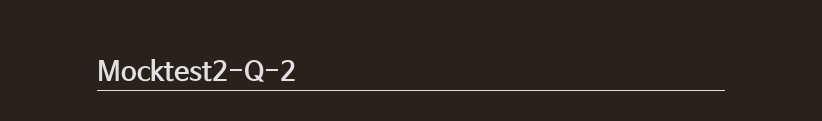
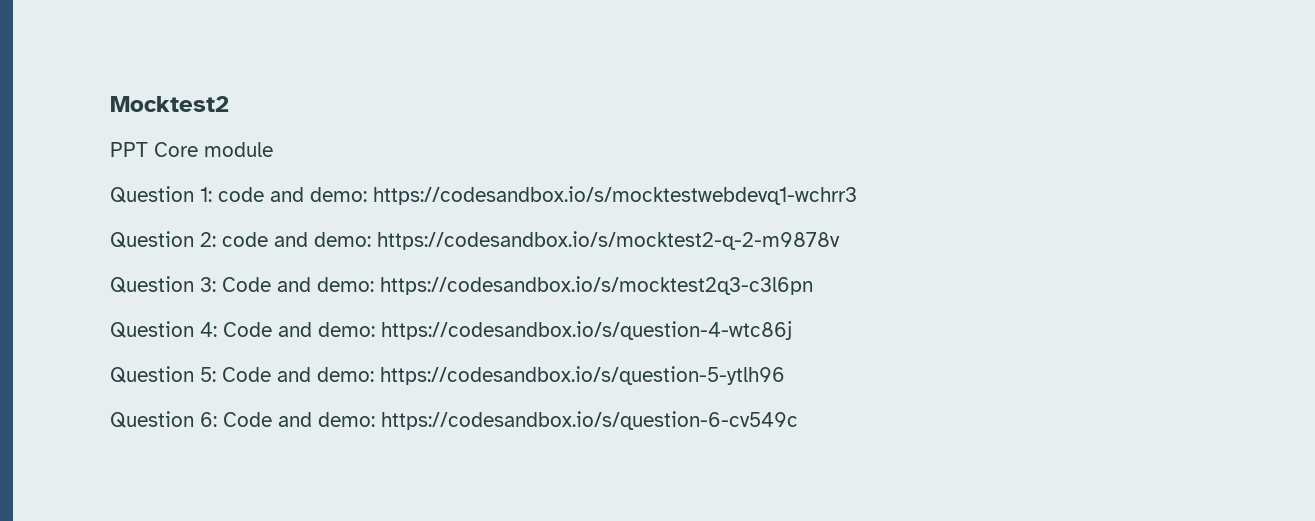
[97,59,296,82] Mocktest2-Q-2 -> [110,96,229,112] [110,142,273,157] [110,186,857,205] [110,231,840,250] [110,276,813,295] [110,321,792,340] [110,366,785,385] [110,411,798,430] Mocktest2 // PPT Core module // Question 1: code and demo: https://codesandbox.io/s/mocktestwebdevq1-wchrr3 // Question 2: code and demo: https://codesandbox.io/s/mocktest2-q-2-m9878v // Question 3: Code and demo: https://codesandbox.io/s/mocktest2q3-c3l6pn // Question 4: Code and demo: https://codesandbox.io/s/question-4-wtc86j // Question 5: Code and demo: https://codesandbox.io/s/question-5-ytlh96 // Question 6: Code and demo: https://codesandbox.io/s/question-6-cv549c

